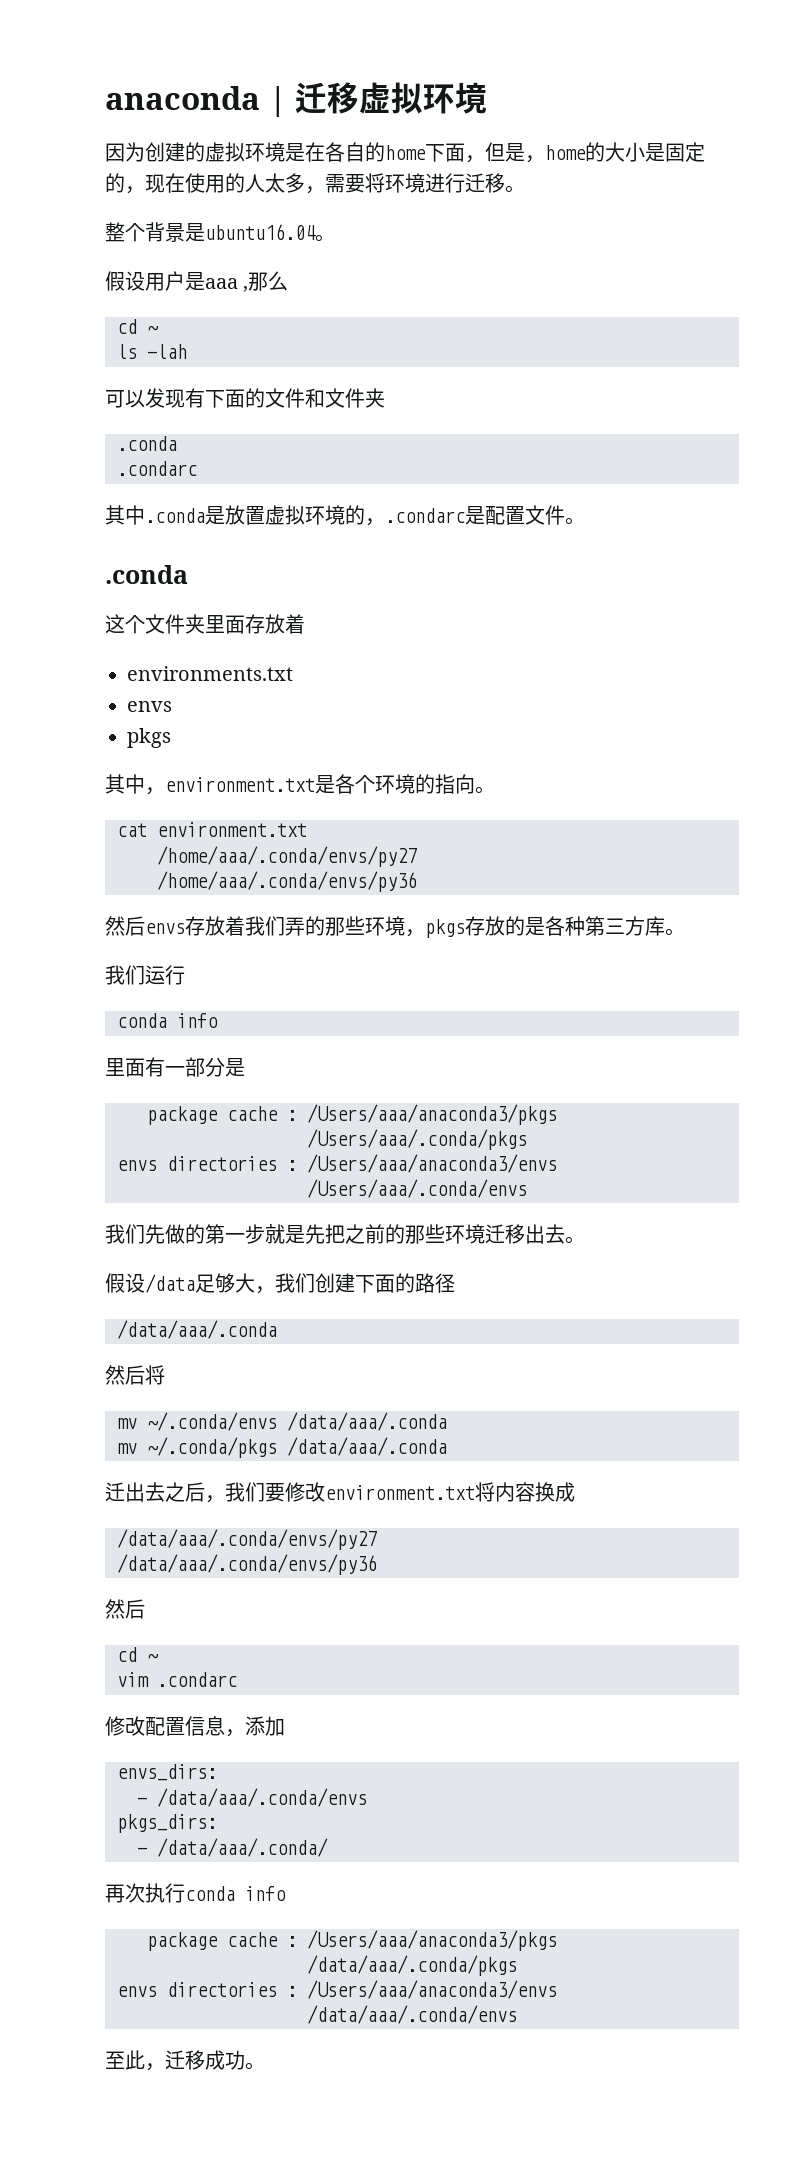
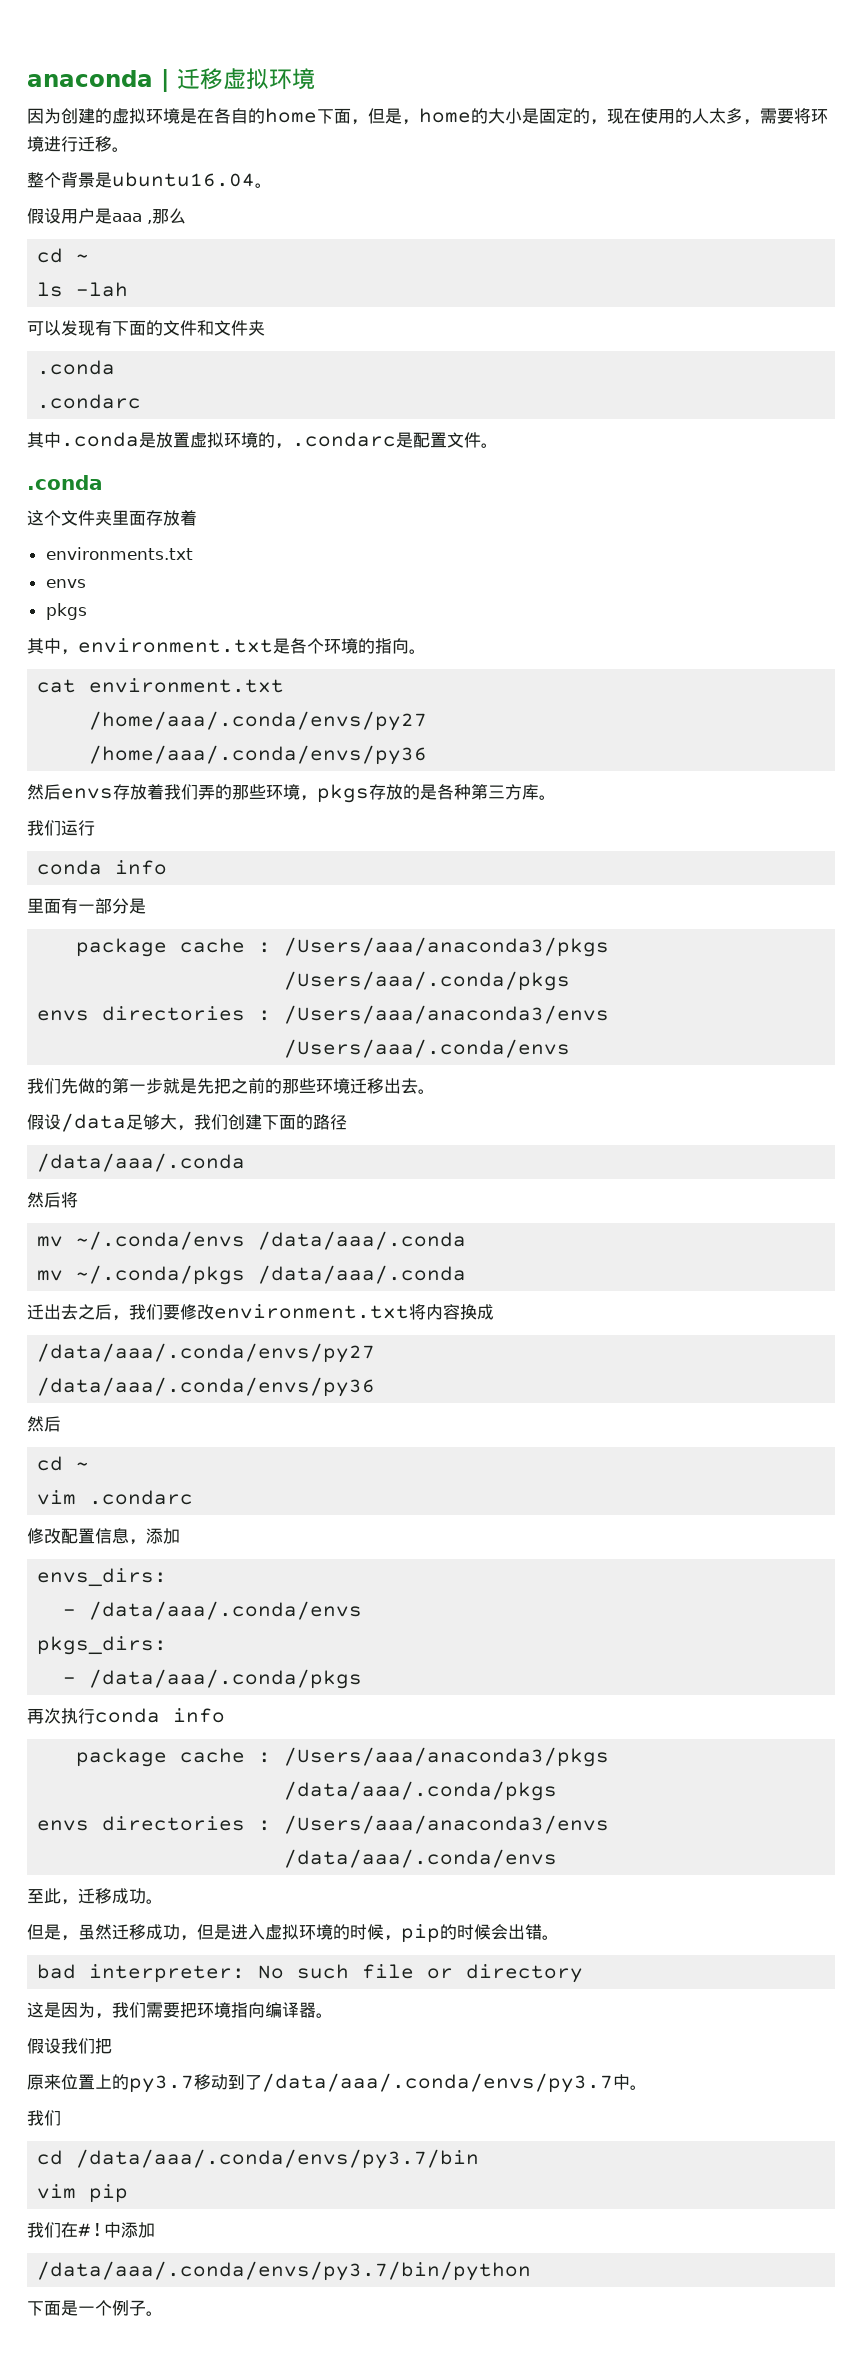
[157,1838,328,1857] /data/aaa/.conda/ -> [89,1669,363,1689] /data/aaa/.conda/pkgs
(265, 2066) none -> [27,1924,559,1943] [37,1964,584,1983] [27,2002,333,2019] [27,2038,112,2054] [27,2073,647,2093] [27,2110,61,2126] [37,2149,480,2169] [37,2184,129,2203] [27,2222,155,2238] [37,2261,532,2281] [27,2300,163,2316] // 但是，虽然迁移成功，但是进入虚拟环境的时候，pip的时候会出错。 // bad interpreter: No such file or directory // 这是因为，我们需要把环境指向编译器。 // 假设我们把 // 原来位置上的py3.7移动到了/data/aaa/.conda/envs/py3.7中。 // 我们 // cd /data/aaa/.conda/envs/py3.7/bin // vim pip // 我们在#!中添加 // /data/aaa/.conda/envs/py3.7/bin/python // 下面是一个例子。

